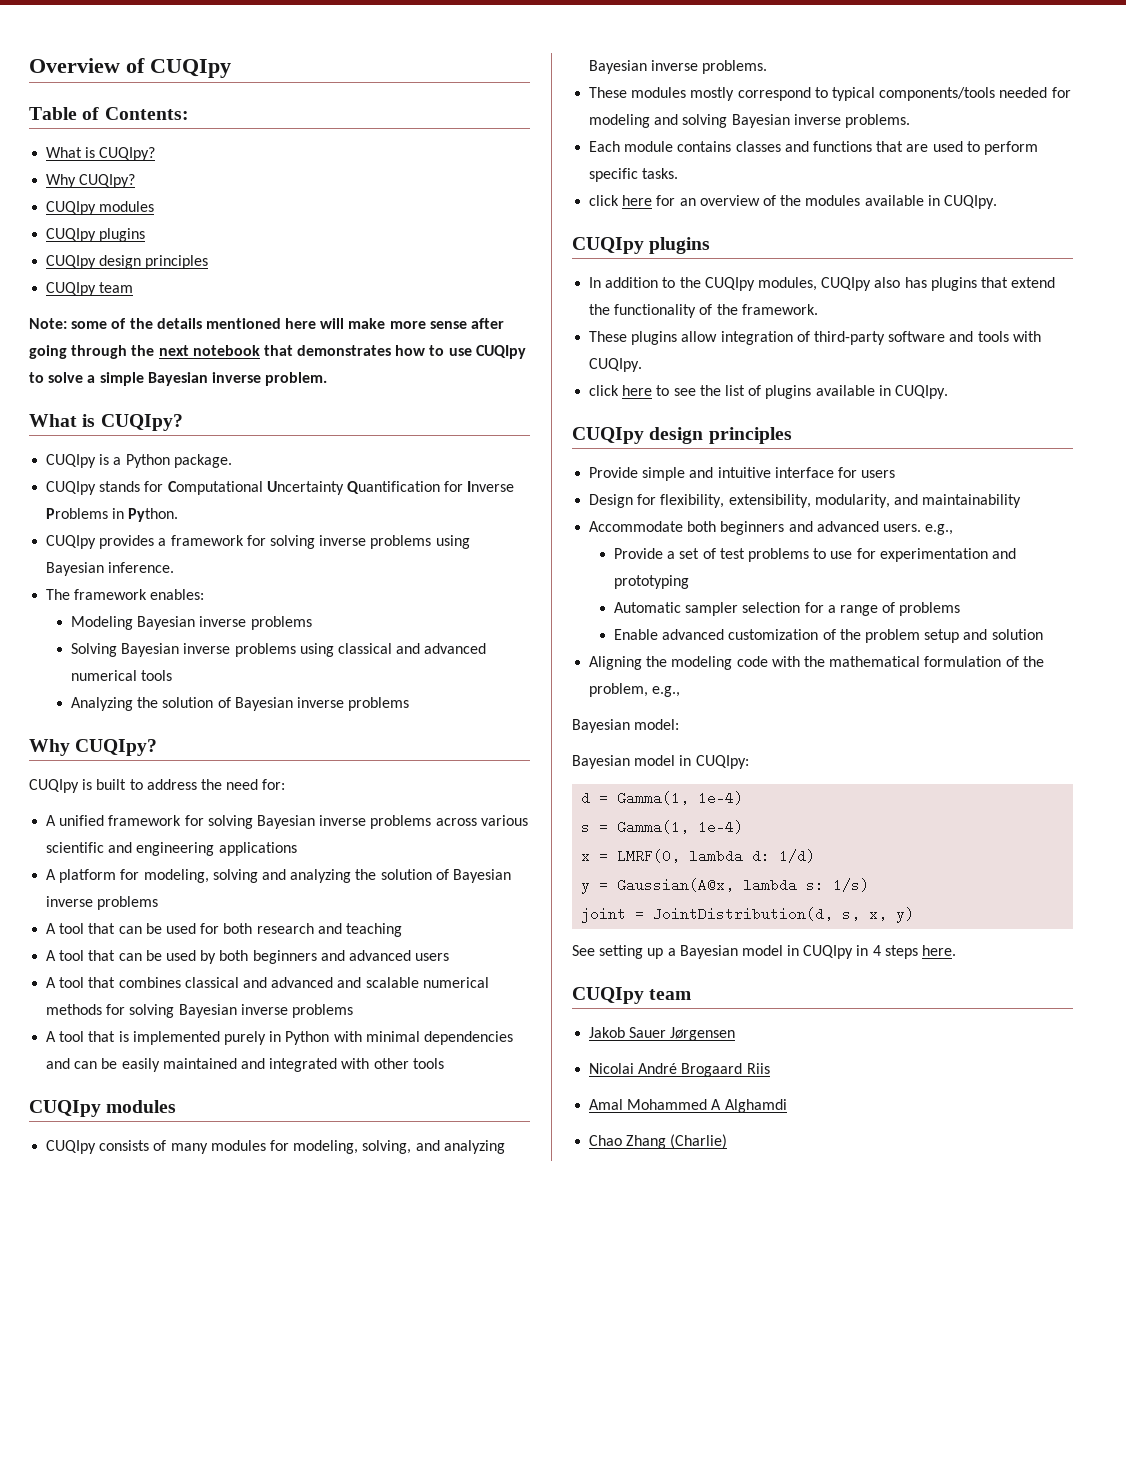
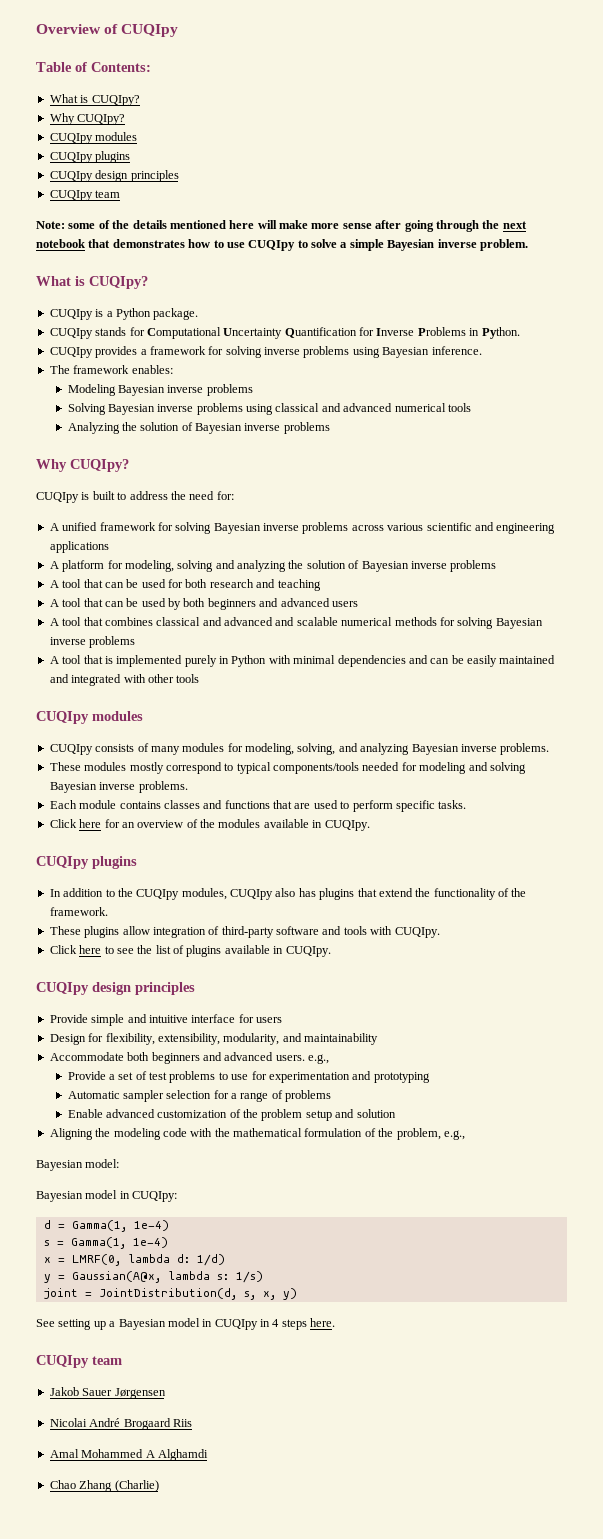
[589,195,620,206] click -> [49,819,77,828] Click
[589,385,620,396] click -> [49,945,77,954] Click

